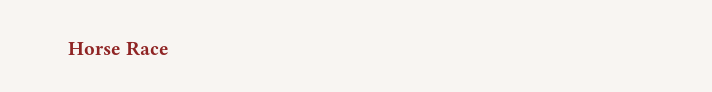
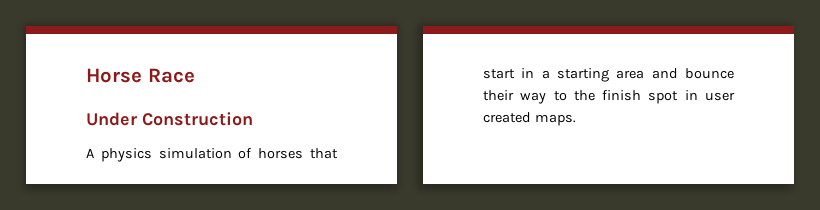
(170, 48) none -> [86,112,253,126] [86,148,338,162] [483,68,734,82] [483,90,735,104] [483,112,576,126] // Under Construction // A physics simulation of horses that start in a starting area and bounce their way to the finish spot in user created maps.

